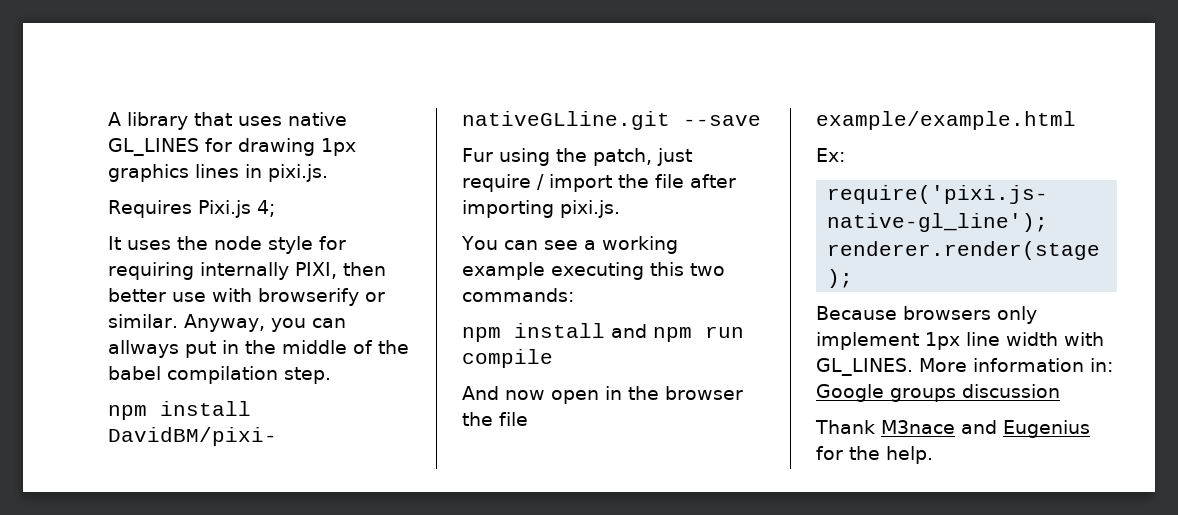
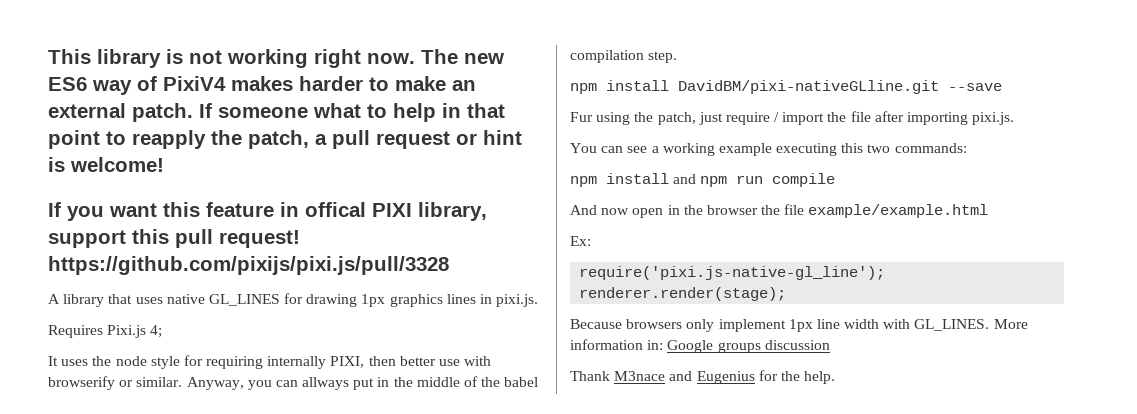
(108, 119) none -> [48,49,504,68] [48,76,476,95] [48,103,505,122] [48,130,522,149] [48,157,164,172] [48,202,487,221] [48,229,300,248] [48,256,449,275] This library is not working right now. The new ES6 way of PixiV4 makes harder to make an external patch. If someone what to help in that point to reapply the patch, a pull request or hint is welcome! // If you want this feature in offical PIXI library, support this pull request! https://github.com/pixijs/pixi.js/pull/3328 //

